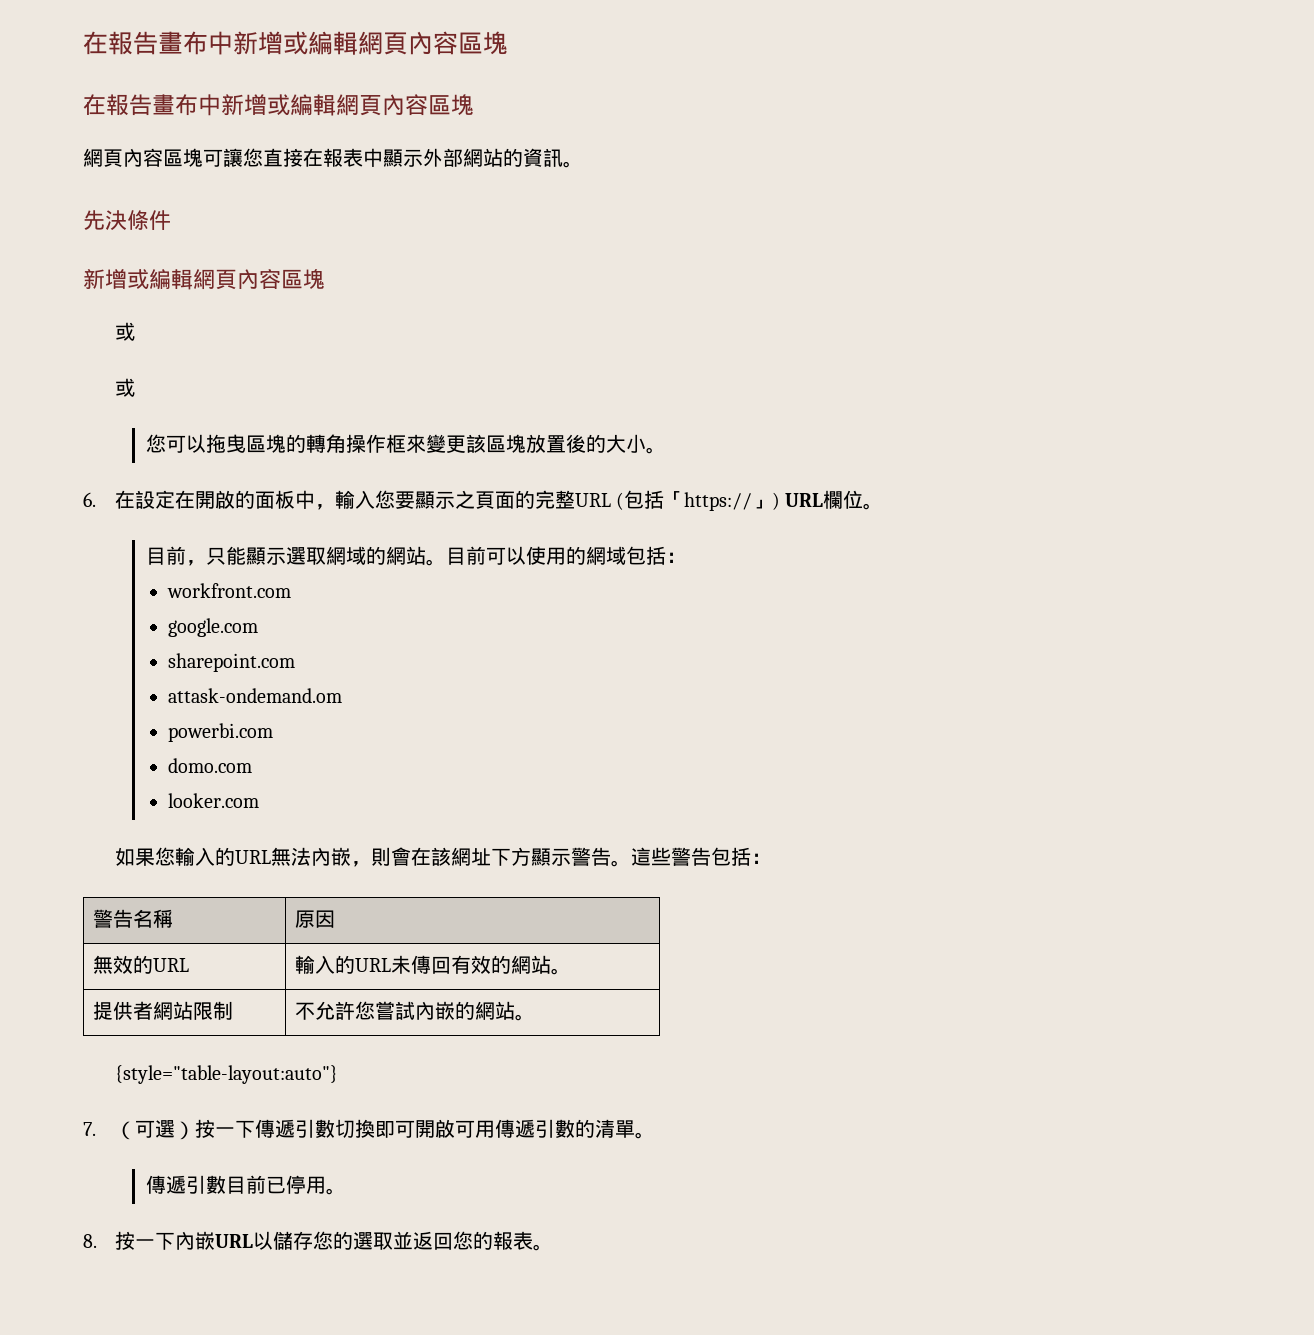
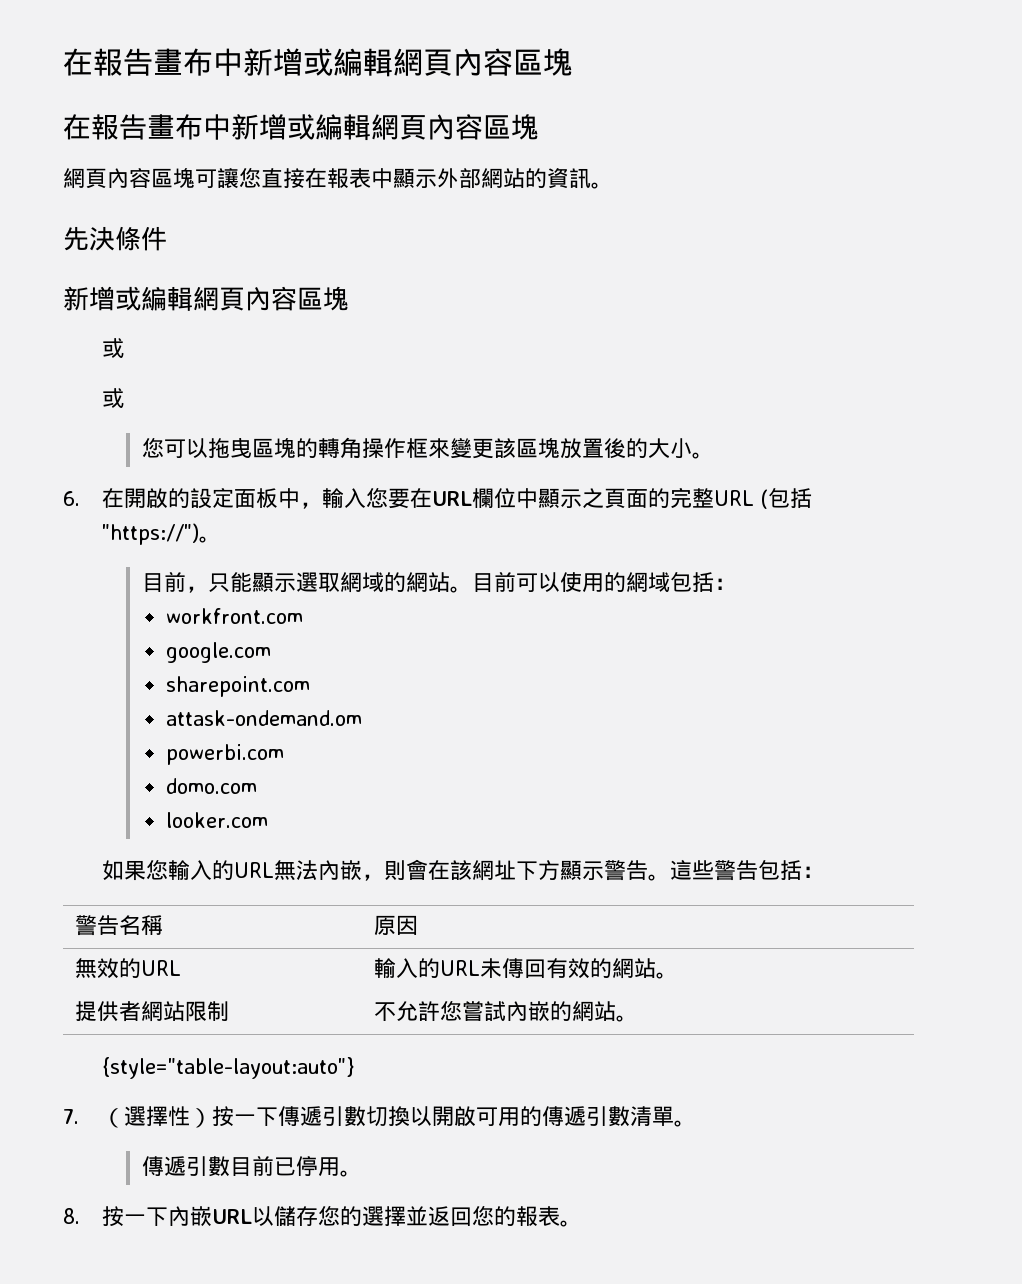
[134,490,255,509] 設定在開啟的 -> [124,488,235,509] 開啟的設定
(415, 500) none -> [410,488,539,509] 在URL欄位中
[663,490,864,511] 「https://」) URL欄位 -> [102,523,200,545] "https://")
[134,1120,175,1138] 可選 -> [124,1106,191,1126] 選擇性
[374,1120,415,1138] 即可 -> [410,1106,433,1126] 以
[494,1119,595,1138] 傳遞引數的 -> [520,1106,631,1127] 的傳遞引數
[372,1232,393,1250] 取 -> [384,1206,407,1226] 擇

